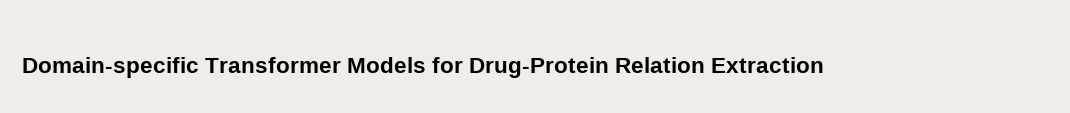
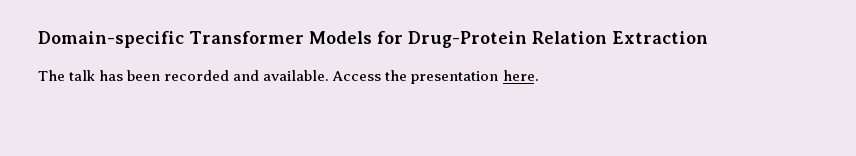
(825, 65) none -> [38,70,539,84] // The talk has been recorded and available. Access the presentation here.

